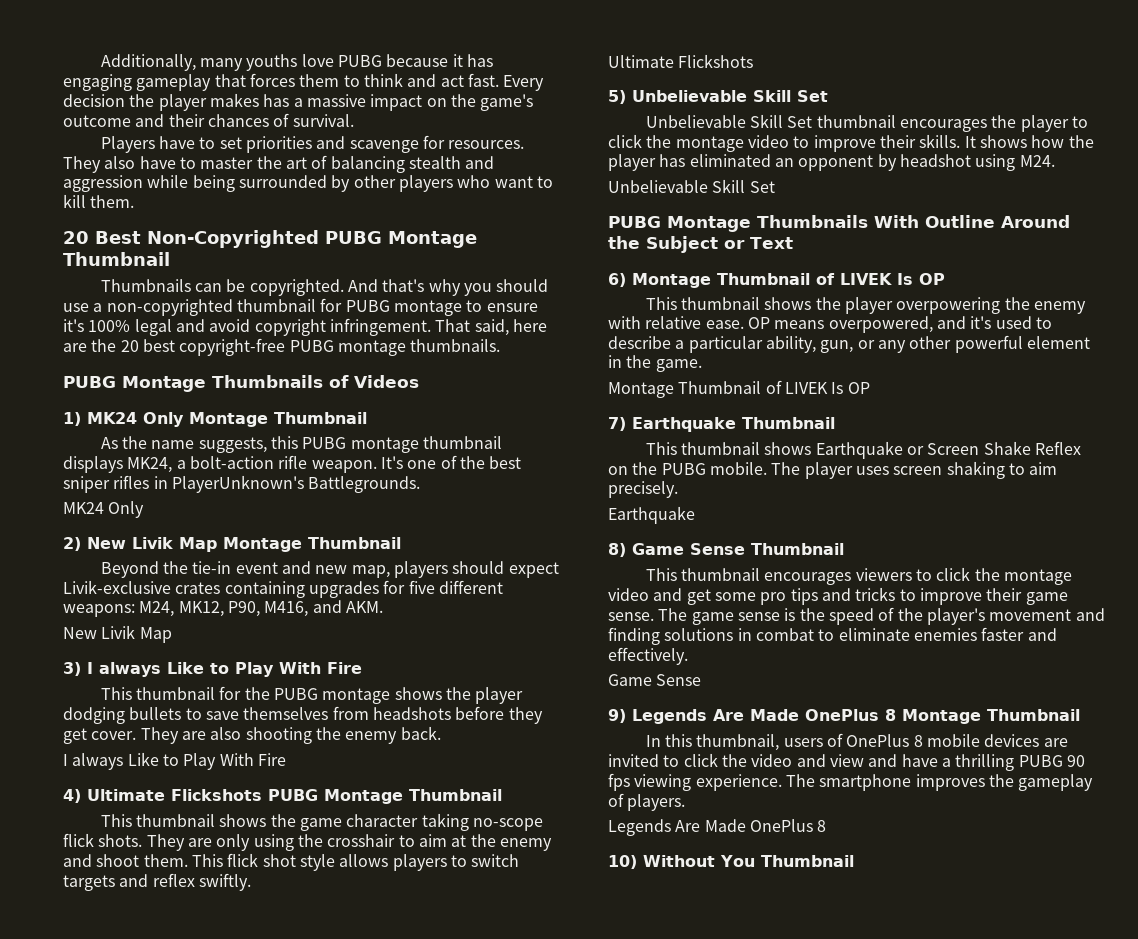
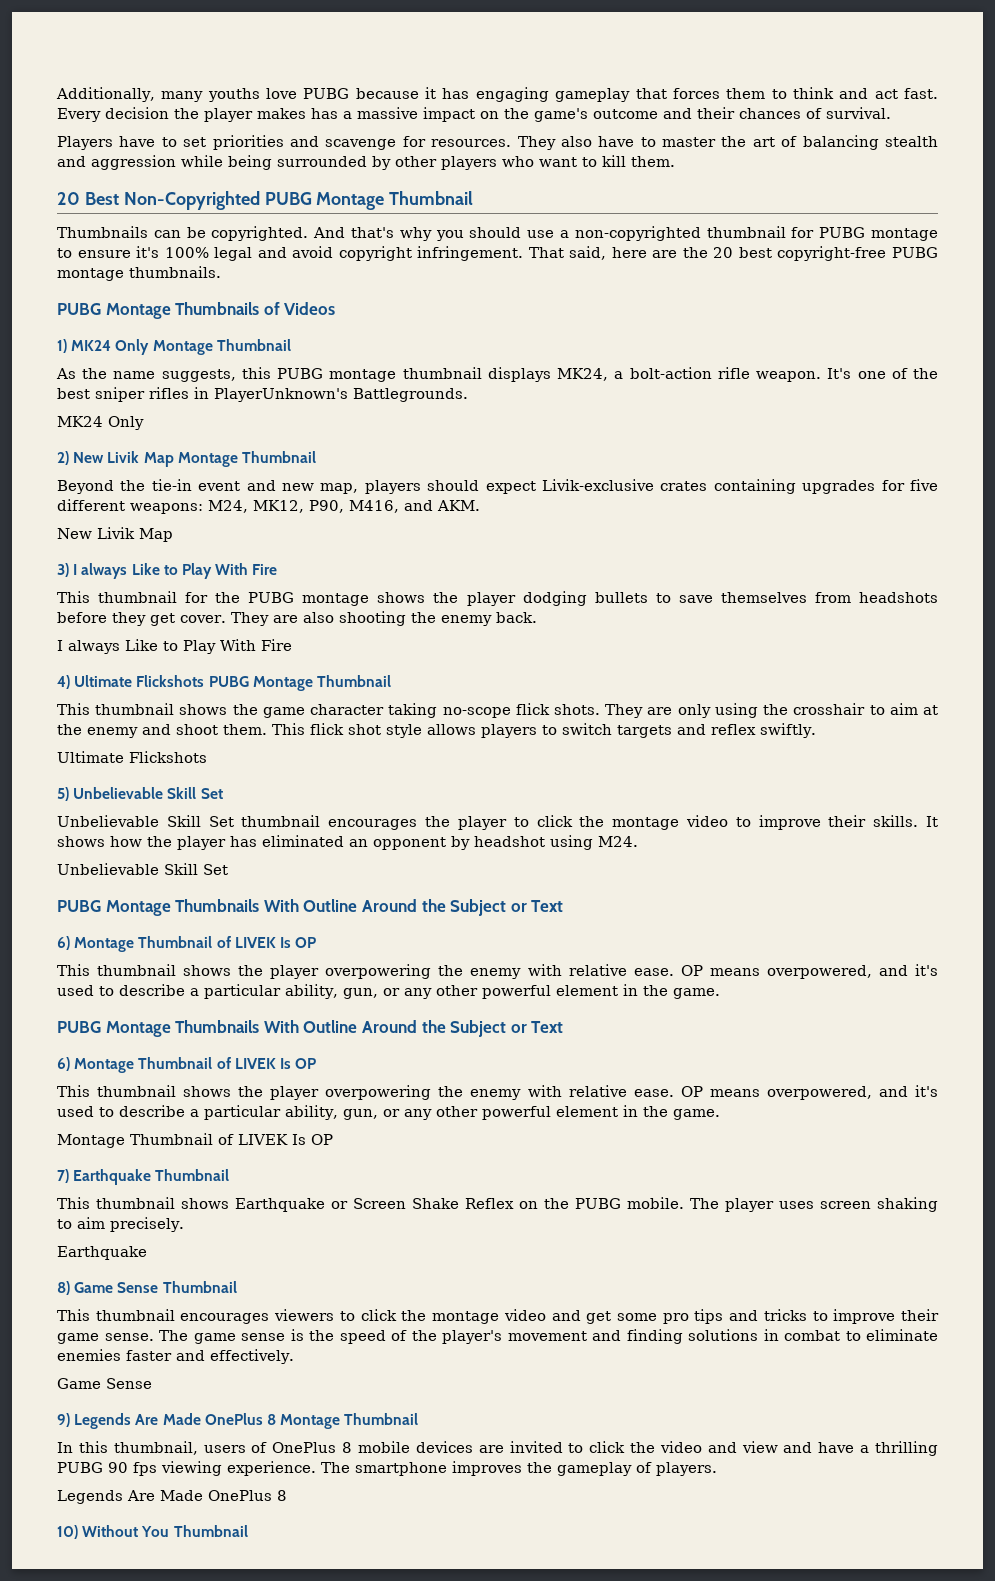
(702, 365) none -> [57,1020,564,1037] [57,1057,317,1073] [57,1085,939,1100] [57,1105,720,1120] // PUBG Montage Thumbnails With Outline Around the Subject or Text // 6) Montage Thumbnail of LIVEK Is OP // This thumbnail shows the player overpowering the enemy with relative ease. OP means overpowered, and it's used to describe a particular ability, gun, or any other powerful element in the game.

